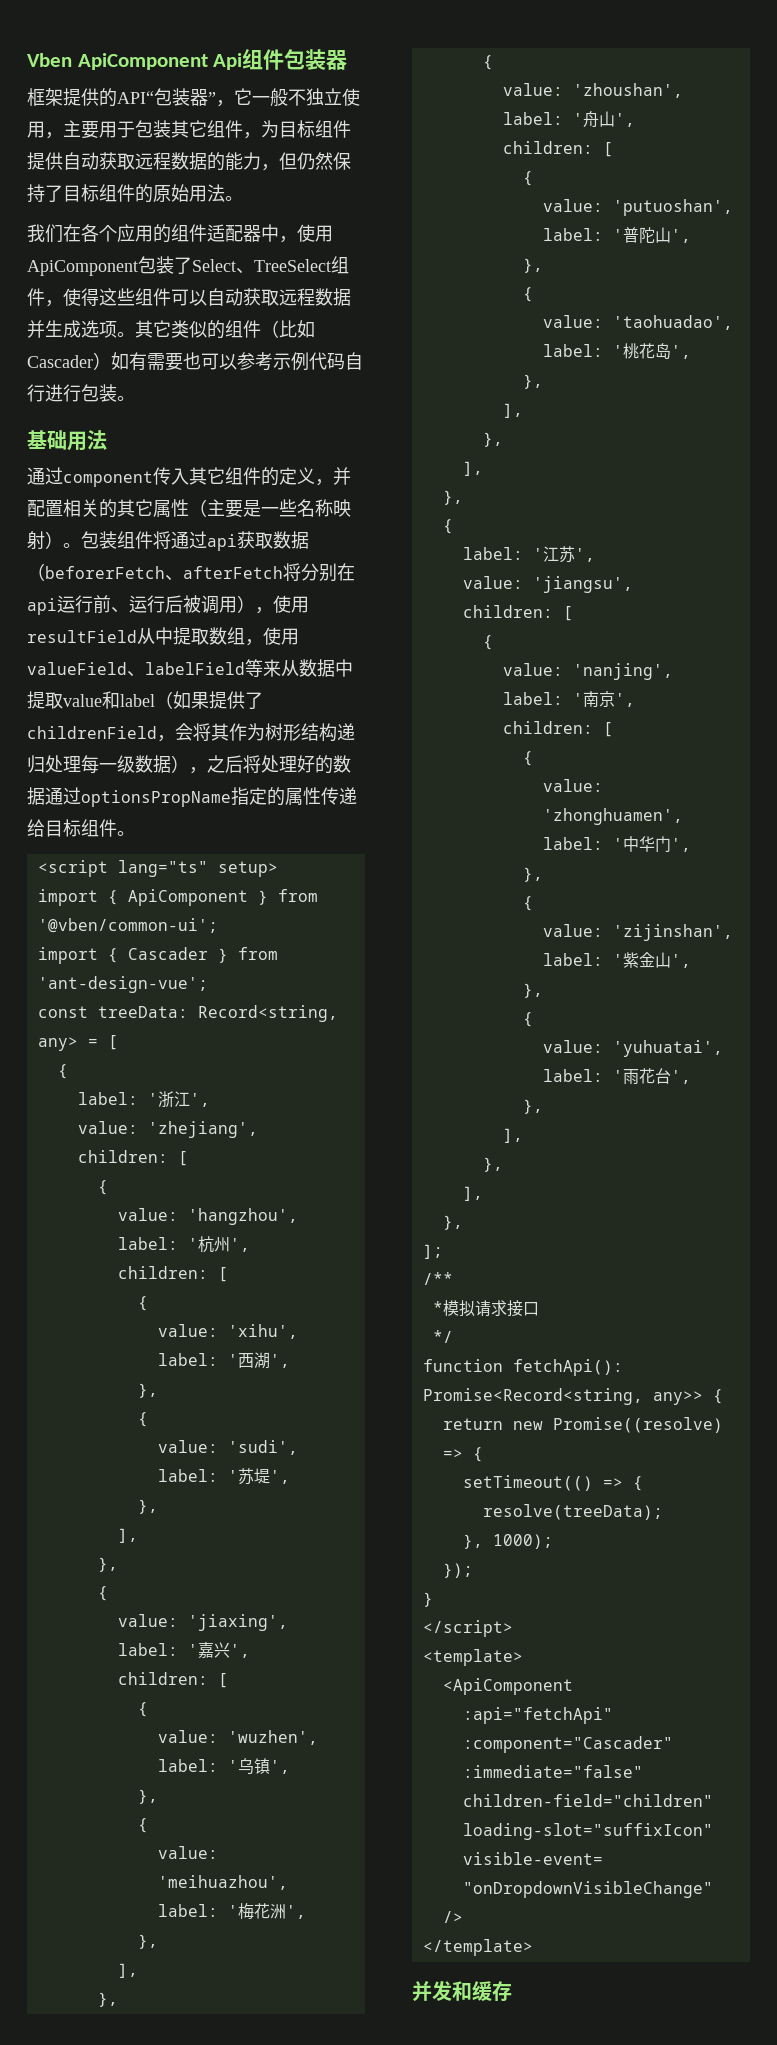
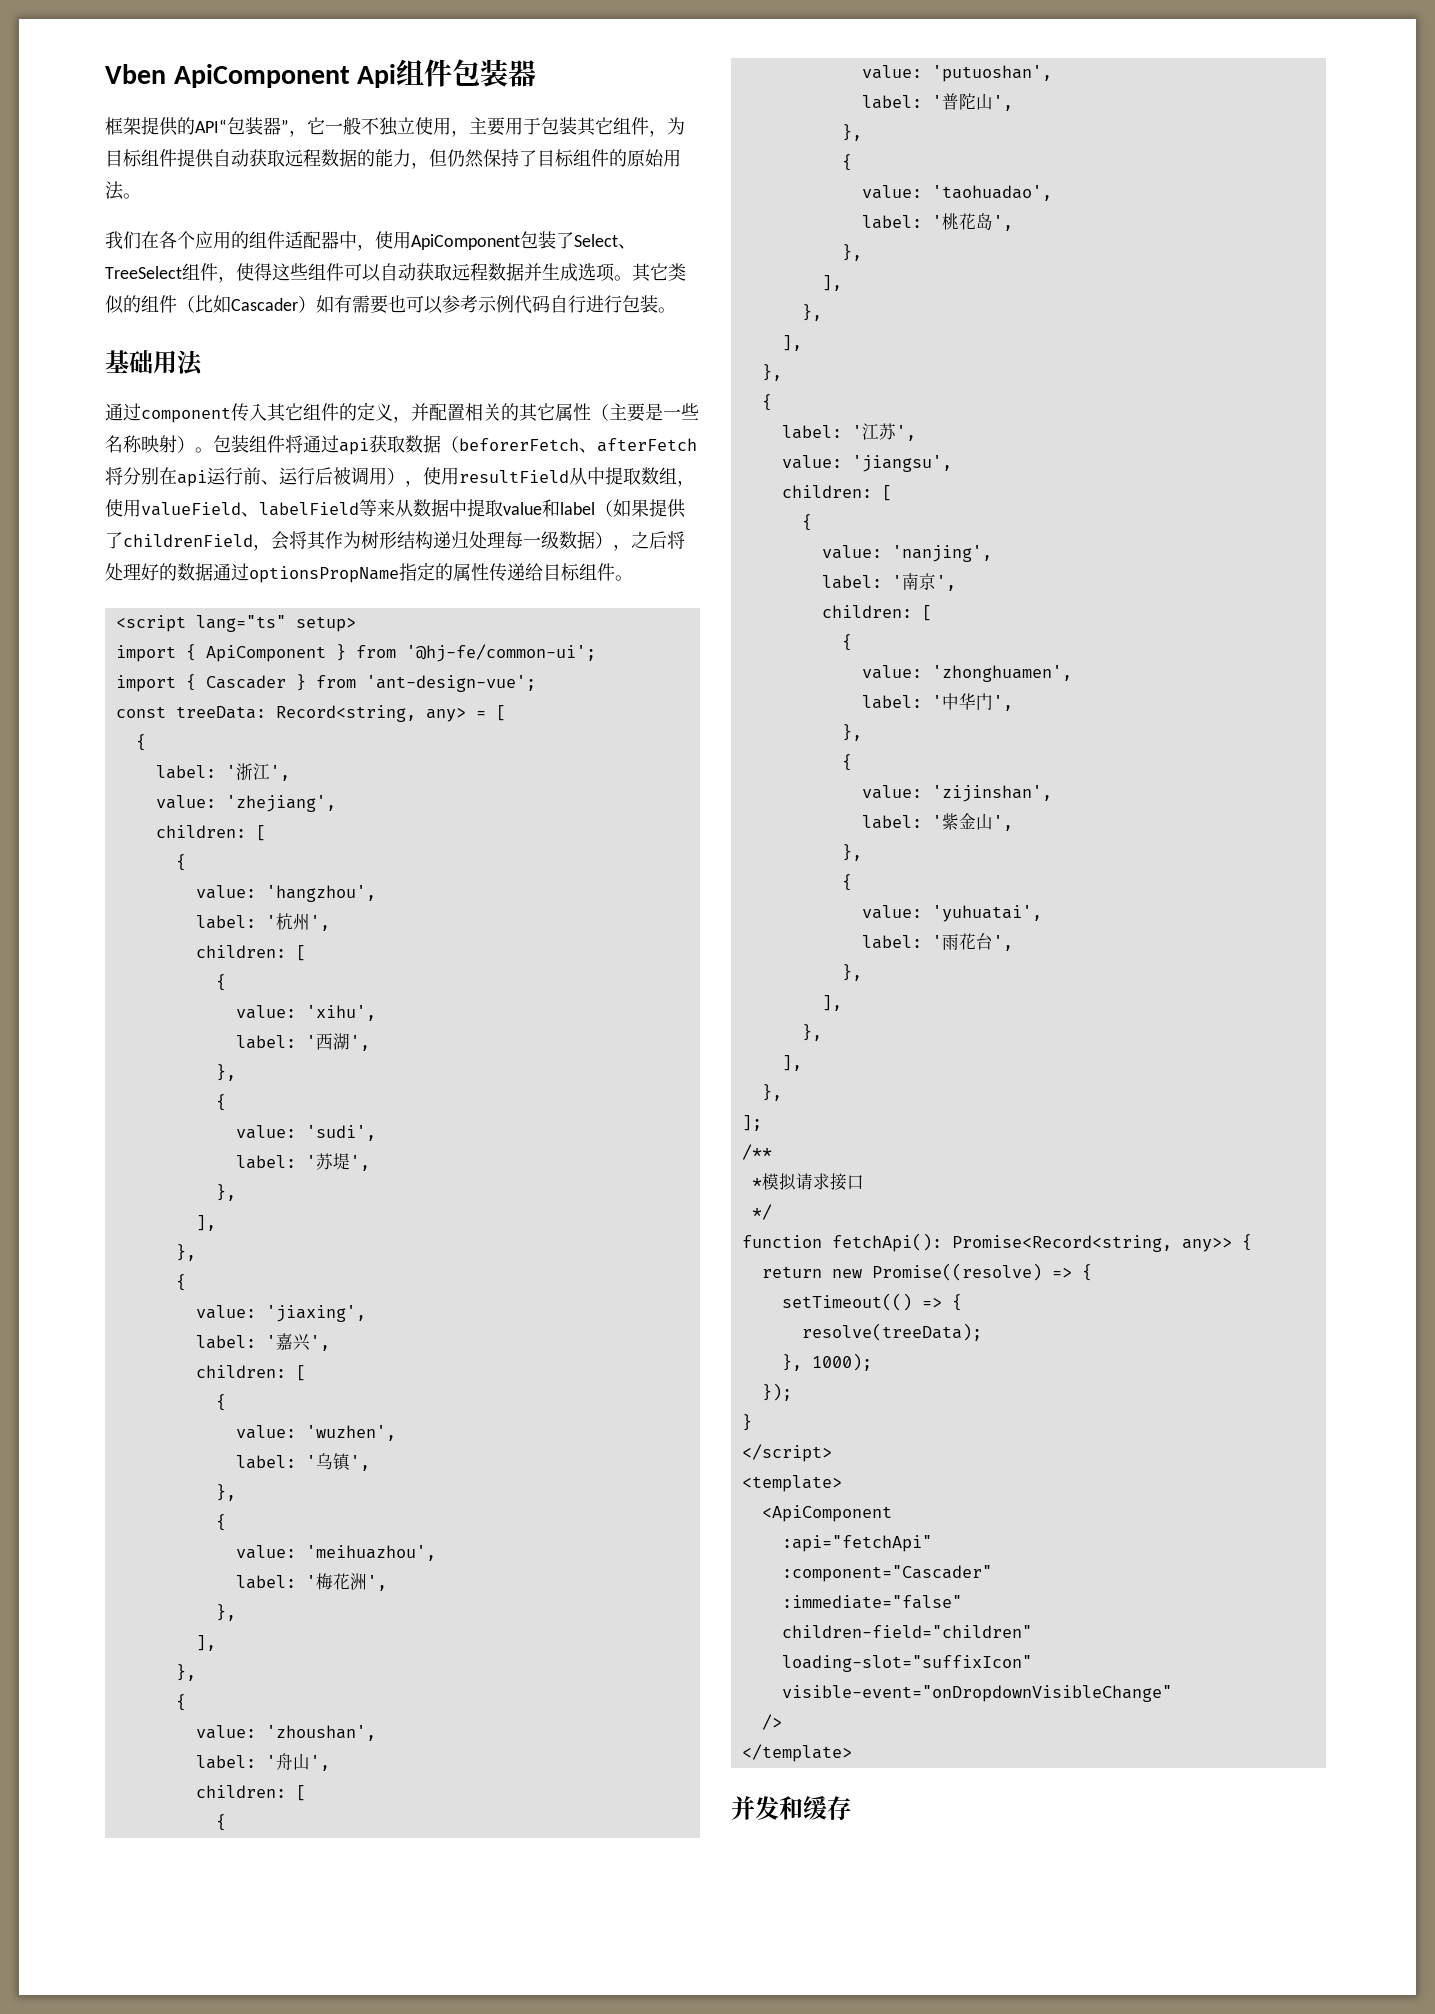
[37,918,218,933] '@vben/common-ui'; -> [405,644,596,662] '@hj-fe/common-ui';

